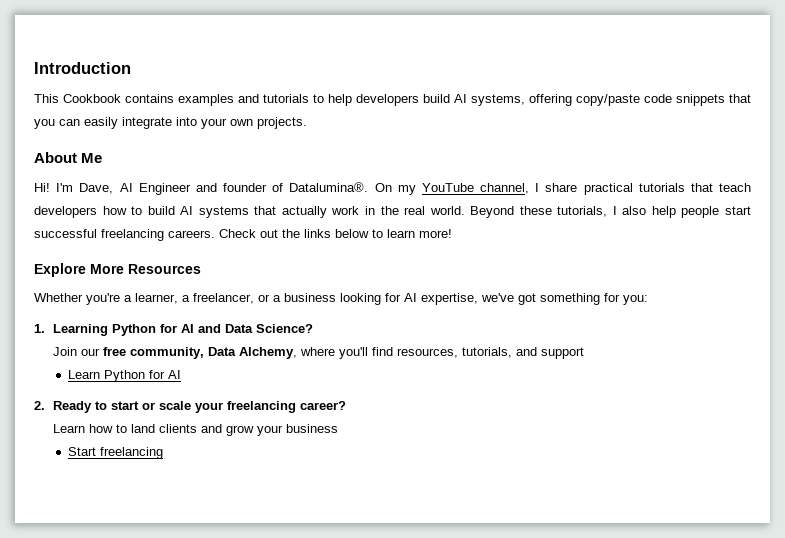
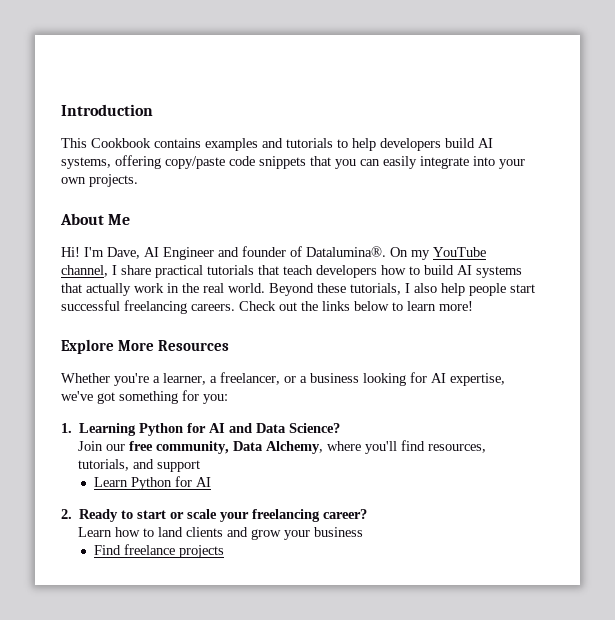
[67,447,163,459] Start freelancing -> [94,544,225,558] Find freelance projects

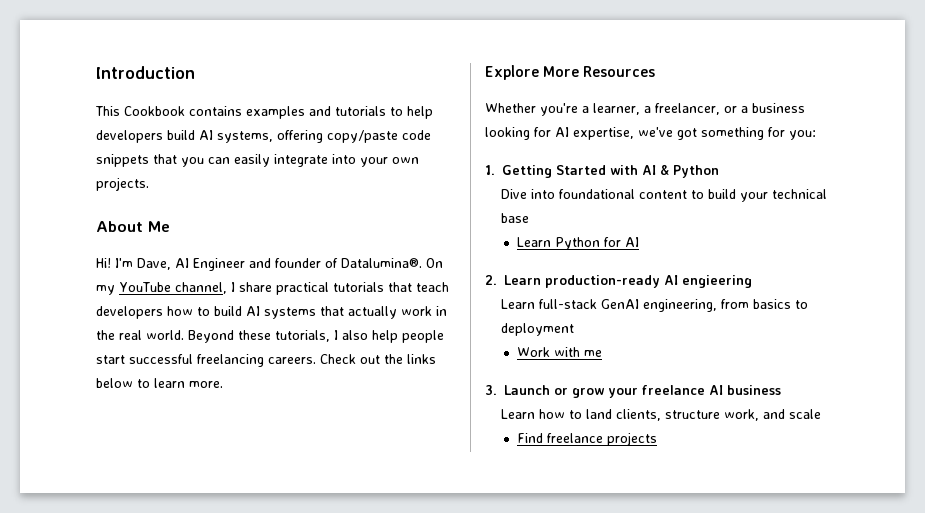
[439,301,473,311] more! -> [189,381,223,388] more.
[79,423,341,436] [78,440,487,454] [78,459,201,472] Learning Python for AI and Data Science? // Join our free community, Data Alchemy, where you'll find resources, tutorials, and support -> [502,164,719,178] [501,189,828,202] [501,213,530,223] Getting Started with AI & Python // Dive into foundational content to build your technical base
[79,509,368,522] Ready to start or scale your freelancing career? -> [504,275,752,288] [501,299,809,312] [501,323,575,336] [516,347,602,357] [485,385,781,398] Learn production-ready AI engieering // Learn full-stack GenAI engineering, from basics to deployment // Work with me // 3. Launch or grow your freelance AI business
[186,527,364,540] clients and grow your business -> [616,409,822,421] clients, structure work, and scale

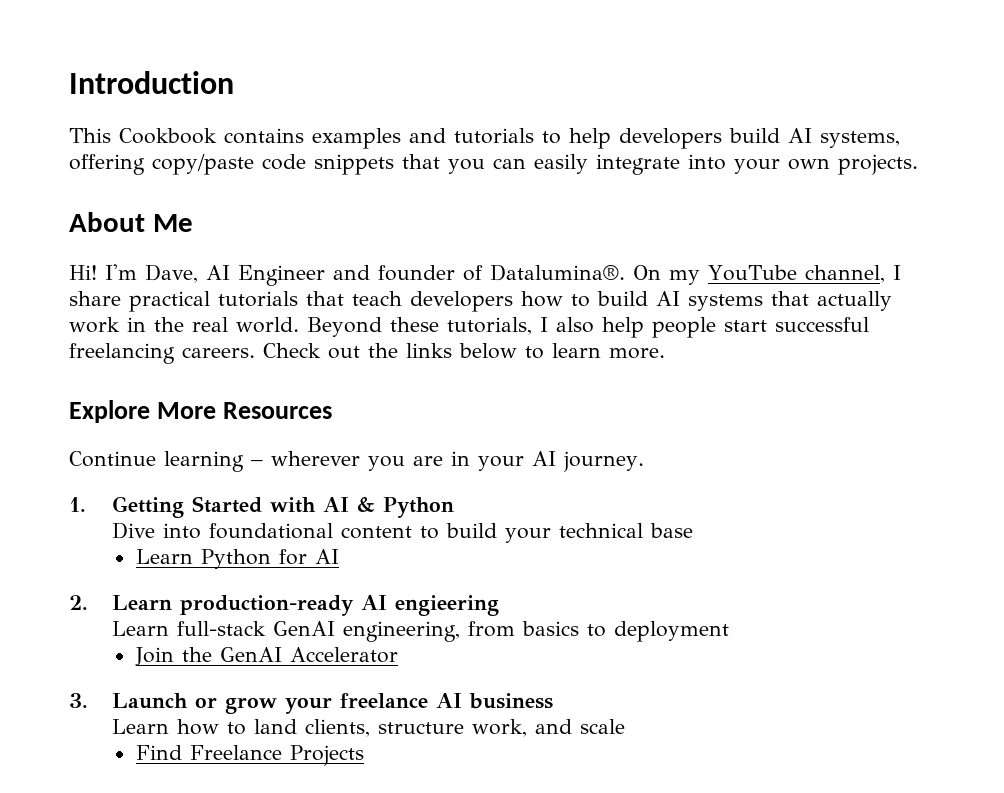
[485,103,805,116] [485,127,816,140] Whether you're a learner, a freelancer, or a business looking for AI expertise, we've got something for you: -> [69,451,644,472] Continue learning – wherever you are in your AI journey.
[516,347,602,357] Work with me -> [134,647,398,666] Join the GenAI Accelerator
[546,432,657,446] freelance projects -> [189,745,364,766] Freelance Projects

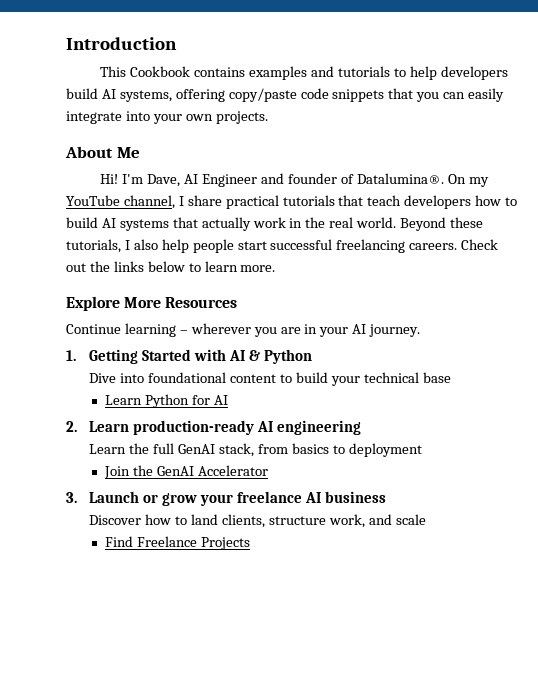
[394,595,499,616] [111,621,460,642] engieering // Learn full-stack GenAI engineering, -> [277,420,362,435] [89,443,254,457] engineering // Learn the full GenAI stack,
[111,719,169,734] Learn -> [89,515,142,525] Discover

